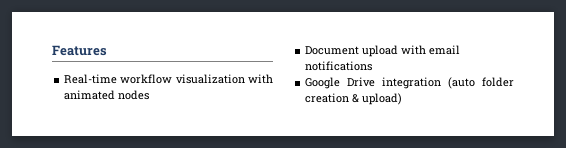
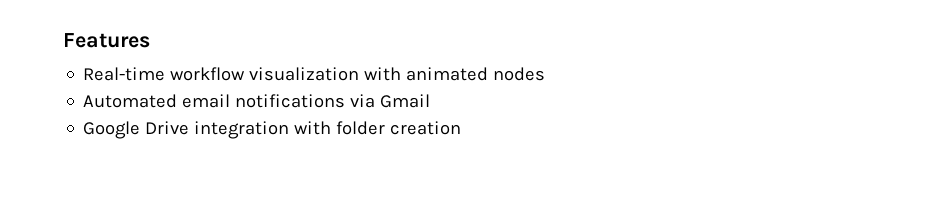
[305,45,427,57] Document upload with -> [83,94,178,108] Automated
(373, 66) none -> [350,94,431,108] via Gmail
[448,77,476,89] (auto -> [294,121,332,135] with
[352,93,403,105] & upload) -> (462, 128) none

